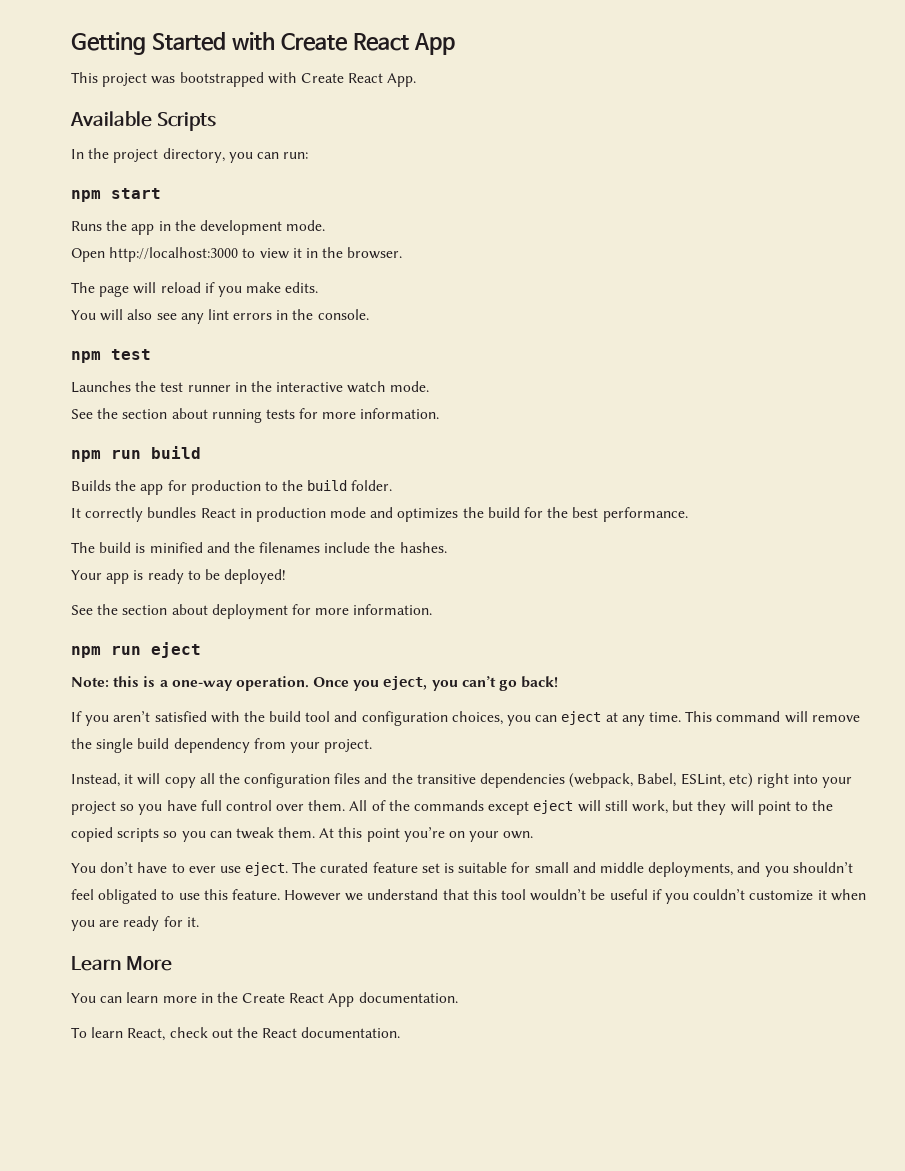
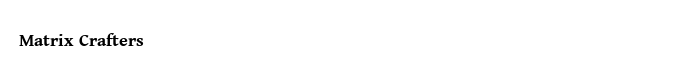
[71,32,455,55] [71,72,417,87] [70,111,217,131] [71,148,309,163] [71,188,161,202] [71,220,326,235] [71,247,403,262] [71,282,319,297] [71,309,369,324] [71,349,151,363] [71,381,430,393] [71,408,440,423] [71,446,201,462] [71,480,393,495] [71,507,688,522] [71,542,447,553] [71,569,287,584] [71,604,433,619] [71,642,201,658] [71,675,559,691] [71,711,860,726] [71,738,373,753] [71,773,853,788] [71,800,834,815] [71,827,534,842] [71,862,853,877] [71,889,866,904] [71,916,199,931] [71,956,173,971] [71,992,458,1007] [71,1027,401,1041] Getting Started with Create React App // This project was bootstrapped with Create React App. // Available Scripts // In the project directory, you can run: // npm start // Runs the app in the development mode. // Open http://localhost:3000 to view it in the browser. // The page will reload if you make edits. // You will also see any lint errors in the console. // npm test // Launches the test runner in the interactive watch mode. // See the section about running tests for more information. // npm run build // Builds the app for production to the build folder. // It correctly bundles React in production mode and optimizes the build for the best performance. // The build is minified and the filenames include the hashes. // Your app is ready to be deployed! // See the section about deployment for more information. // npm run eject // Note: this is a one-way operation. Once you eject, you can’t go back! // If you aren’t satisfied with the build tool and configuration choices, you can eject at any time. This command will remove the single build dependency from your project. // Instead, it will copy all the configuration files and the transitive dependencies (webpack, Babel, ESLint, etc) right into your project so you have full control over them. All of the commands except eject will still work, but they will point to the copied scripts so you can tweak them. At this point you’re on your own. // You don’t have to ever use eject. The curated feature set is suitable for small and middle deployments, and you shouldn’t feel obligated to use this feature. However we understand that this tool wouldn’t be useful if you couldn’t customize it when you are ready for it. // Learn More // You can learn more in the Create React App documentation. // To learn React, check out the React documentation. -> [19,33,144,46] Matrix Crafters

